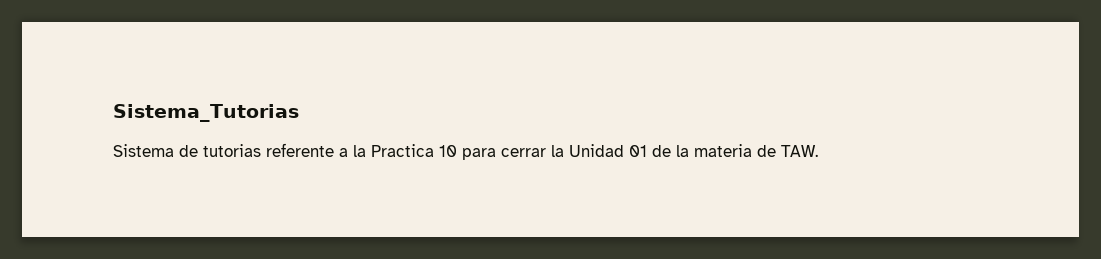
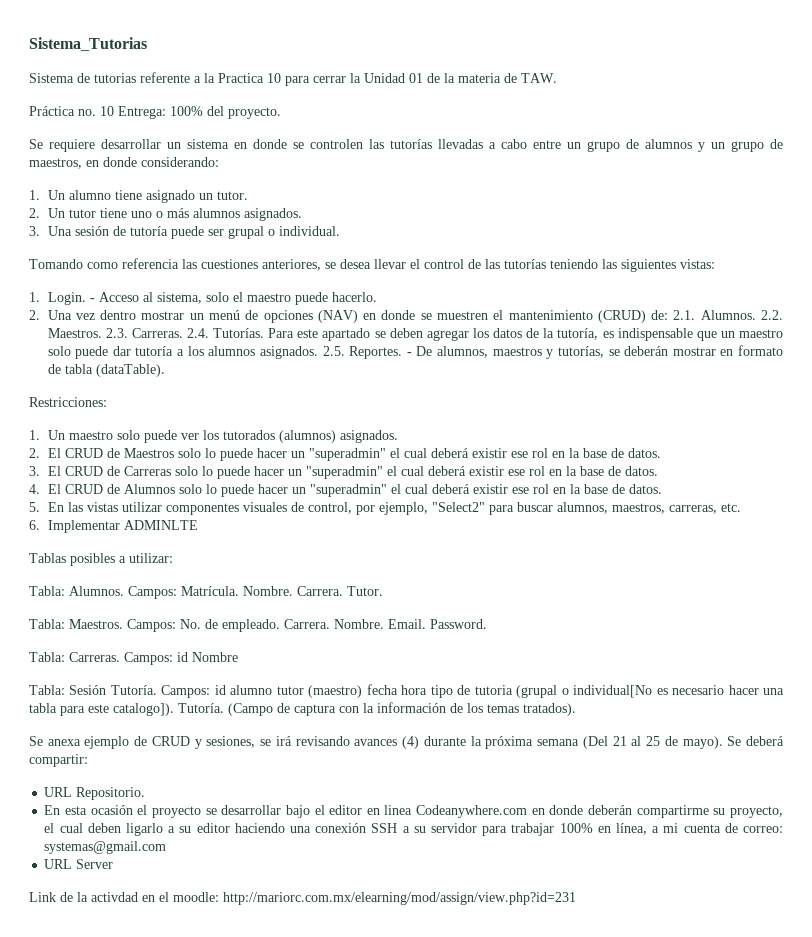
(818, 151) none -> [29,106,281,119] [29,139,783,152] [29,157,219,169] [29,190,248,203] [29,208,302,221] [29,226,340,239] [29,258,715,272] [29,292,377,305] [29,310,784,323] [47,328,784,341] [47,345,784,359] [47,364,165,377] [29,397,107,407] [29,430,398,443] [29,448,661,461] [29,466,658,479] [29,484,662,497] [29,502,741,515] [29,520,198,533] [29,553,173,566] [29,586,383,599] [29,619,487,632] [29,652,238,665] [29,684,785,698] [29,702,576,716] [29,736,785,749] [29,754,88,767] [44,787,146,800] [44,805,783,818] [44,823,784,836] [44,841,167,854] [44,859,114,869] [29,892,576,905] // Práctica no. 10 Entrega: 100% del proyecto. // Se requiere desarrollar un sistema en donde se controlen las tutorías llevadas a cabo entre un grupo de alumnos y un grupo de maestros, en donde considerando: // 1. Un alumno tiene asignado un tutor. // 2. Un tutor tiene uno o más alumnos asignados. // 3. Una sesión de tutoría puede ser grupal o individual. // Tomando como referencia las cuestiones anteriores, se desea llevar el control de las tutorías teniendo las siguientes vistas: // 1. Login. - Acceso al sistema, solo el maestro puede hacerlo. // 2. Una vez dentro mostrar un menú de opciones (NAV) en donde se muestren el mantenimiento (CRUD) de: 2.1. Alumnos. 2.2. Maestros. 2.3. Carreras. 2.4. Tutorías. Para este apartado se deben agregar los datos de la tutoría, es indispensable que un maestro solo puede dar tutoría a los alumnos asignados. 2.5. Reportes. - De alumnos, maestros y tutorías, se deberán mostrar en formato de tabla (dataTable). // Restricciones: // 1. Un maestro solo puede ver los tutorados (alumnos) asignados. // 2. El CRUD de Maestros solo lo puede hacer un "superadmin" el cual deberá existir ese rol en la base de datos. // 3. El CRUD de Carreras solo lo puede hacer un "superadmin" el cual deberá existir ese rol en la base de datos. // 4. El CRUD de Alumnos solo lo puede hacer un "superadmin" el cual deberá existir ese rol en la base de datos. // 5. En las vistas utilizar componentes visuales de control, por ejemplo, "Select2" para buscar alumnos, maestros, carreras, etc. // 6. Implementar ADMINLTE // Tablas posibles a utilizar: // Tabla: Alumnos. Campos: Matrícula. Nombre. Carrera. Tutor. // Tabla: Maestros. Campos: No. de empleado. Carrera. Nombre. Email. Password. // Tabla: Carreras. Campos: id Nombre // Tabla: Sesión Tutoría. Campos: id alumno tutor (maestro) fecha hora tipo de tutoria (grupal o individual[No es necesario hacer una tabla para este catalogo]). Tutoría. (Campo de captura con la información de los temas tratados). // Se anexa ejemplo de CRUD y sesiones, se irá revisando avances (4) durante la próxima semana (Del 21 al 25 de mayo). Se deberá compartir: // URL Repositorio. // En esta ocasión el proyecto se desarrollar bajo el editor en linea Codeanywhere.com en donde deberán compartirme su proyecto, el cual deben ligarlo a su editor haciendo una conexión SSH a su servidor para trabajar 100% en línea, a mi cuenta de correo: systemas@gmail.com // URL Server // Link de la activdad en el moodle: http://mariorc.com.mx/elearning/mod/assign/view.php?id=231

